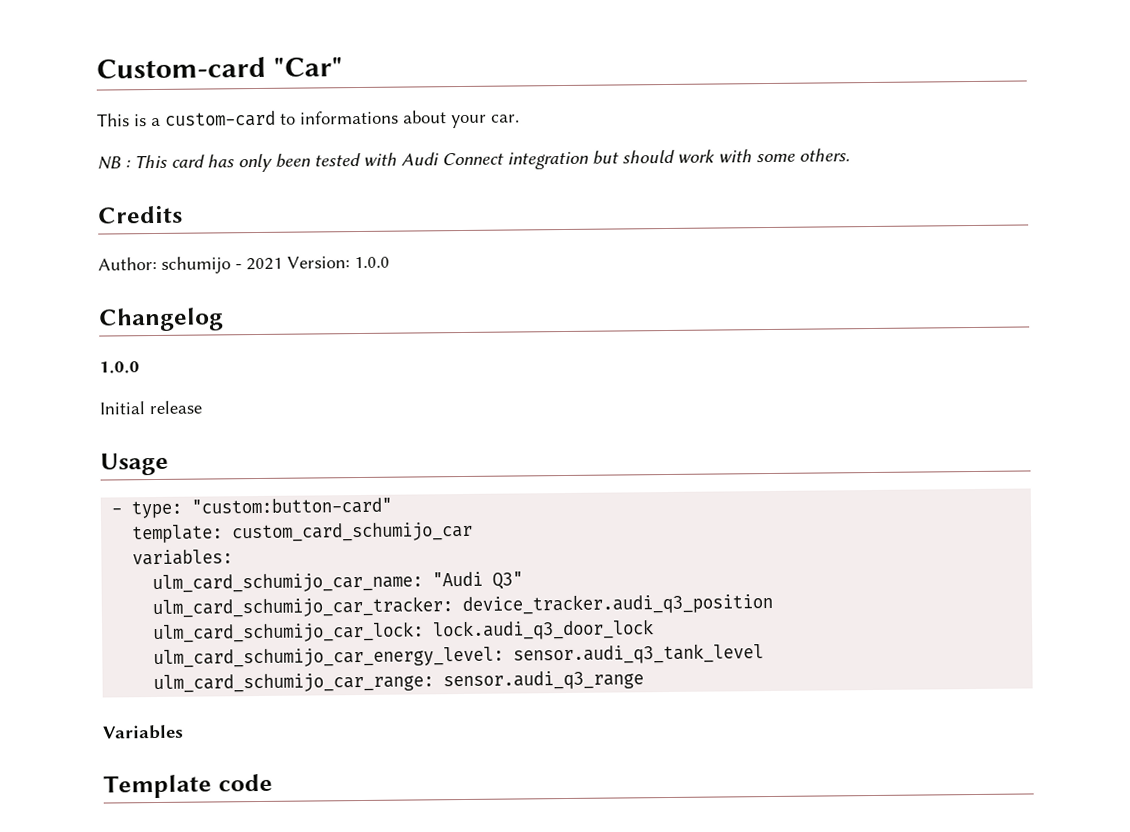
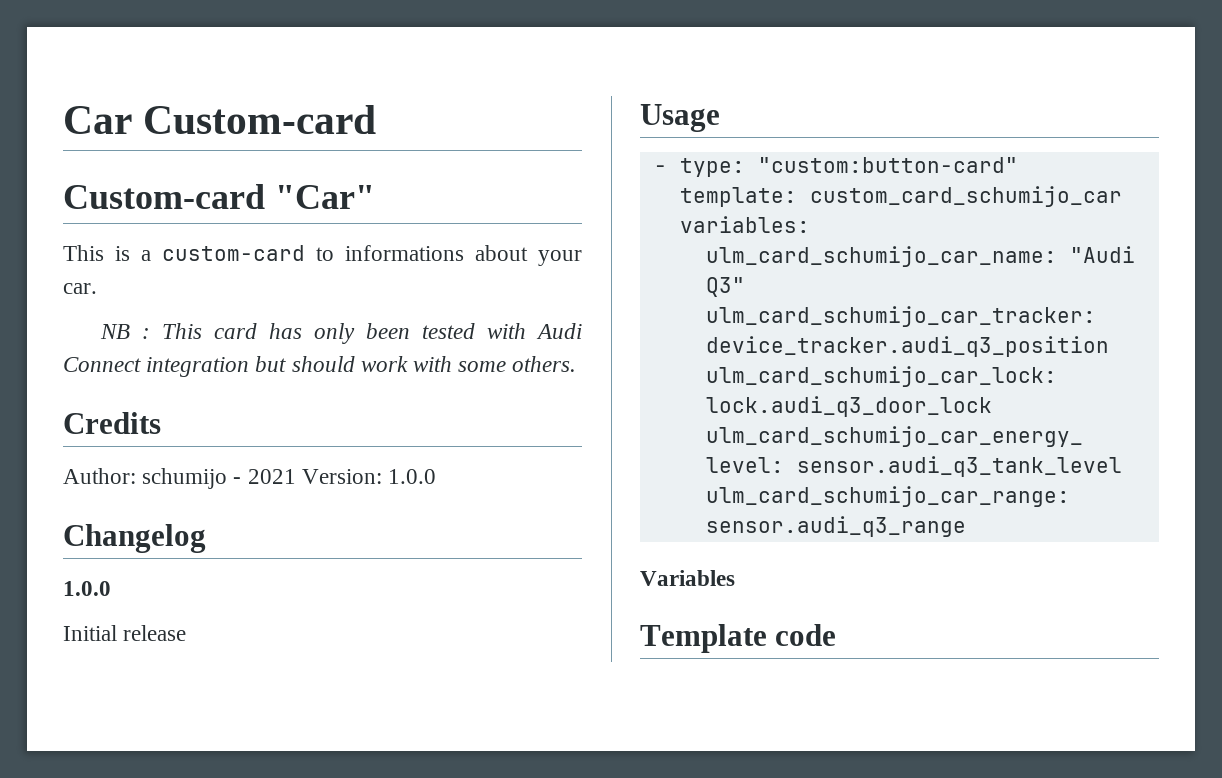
(96, 67) none -> [63,105,377,134] Car Custom-card //

